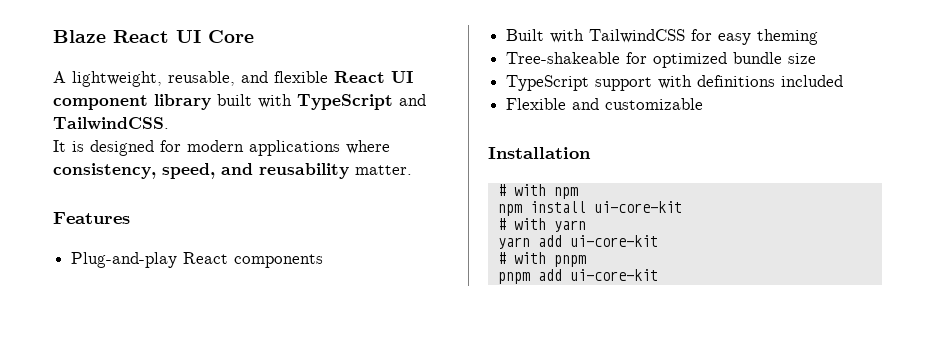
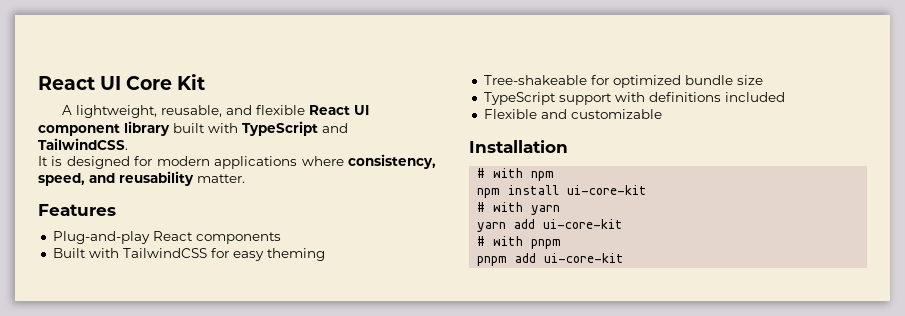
[53,30,106,43] Blaze -> (38, 83) none
(254, 36) none -> [177,74,206,90] Kit

